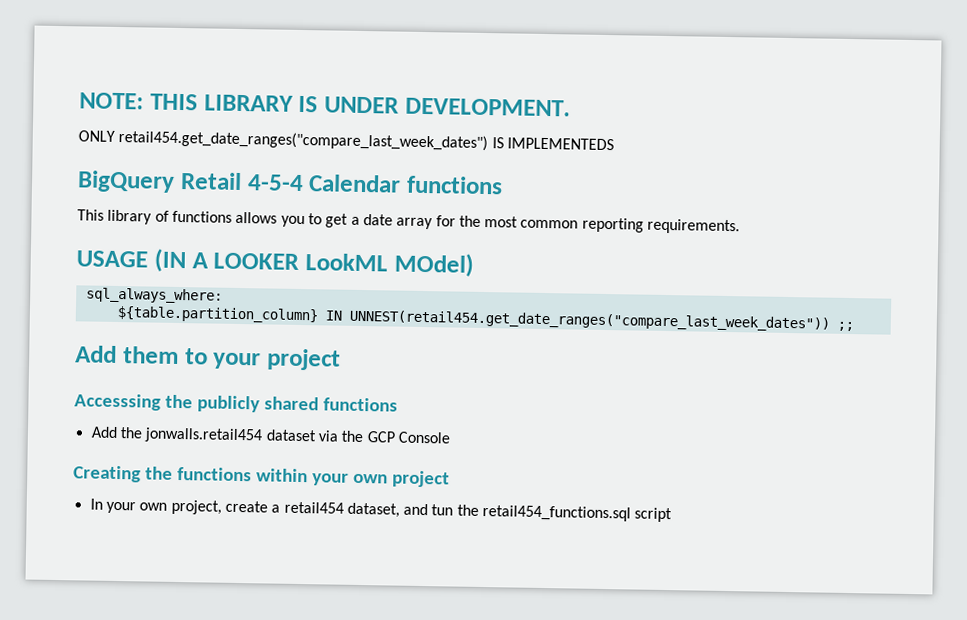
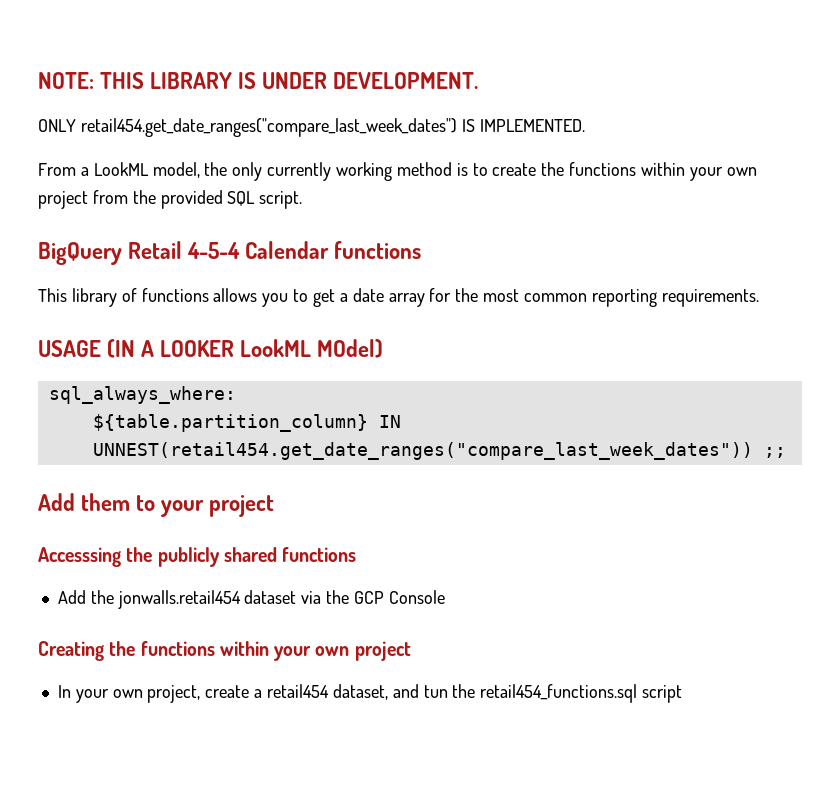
[506,137,614,151] IMPLEMENTEDS -> [479,119,585,132] [38,162,757,181] [38,190,303,209] IMPLEMENTED. // From a LookML model, the only currently working method is to create the functions within your own project from the provided SQL script.

